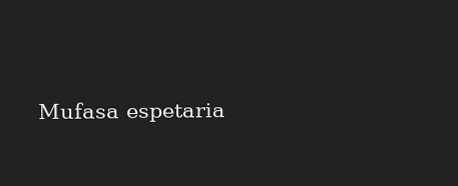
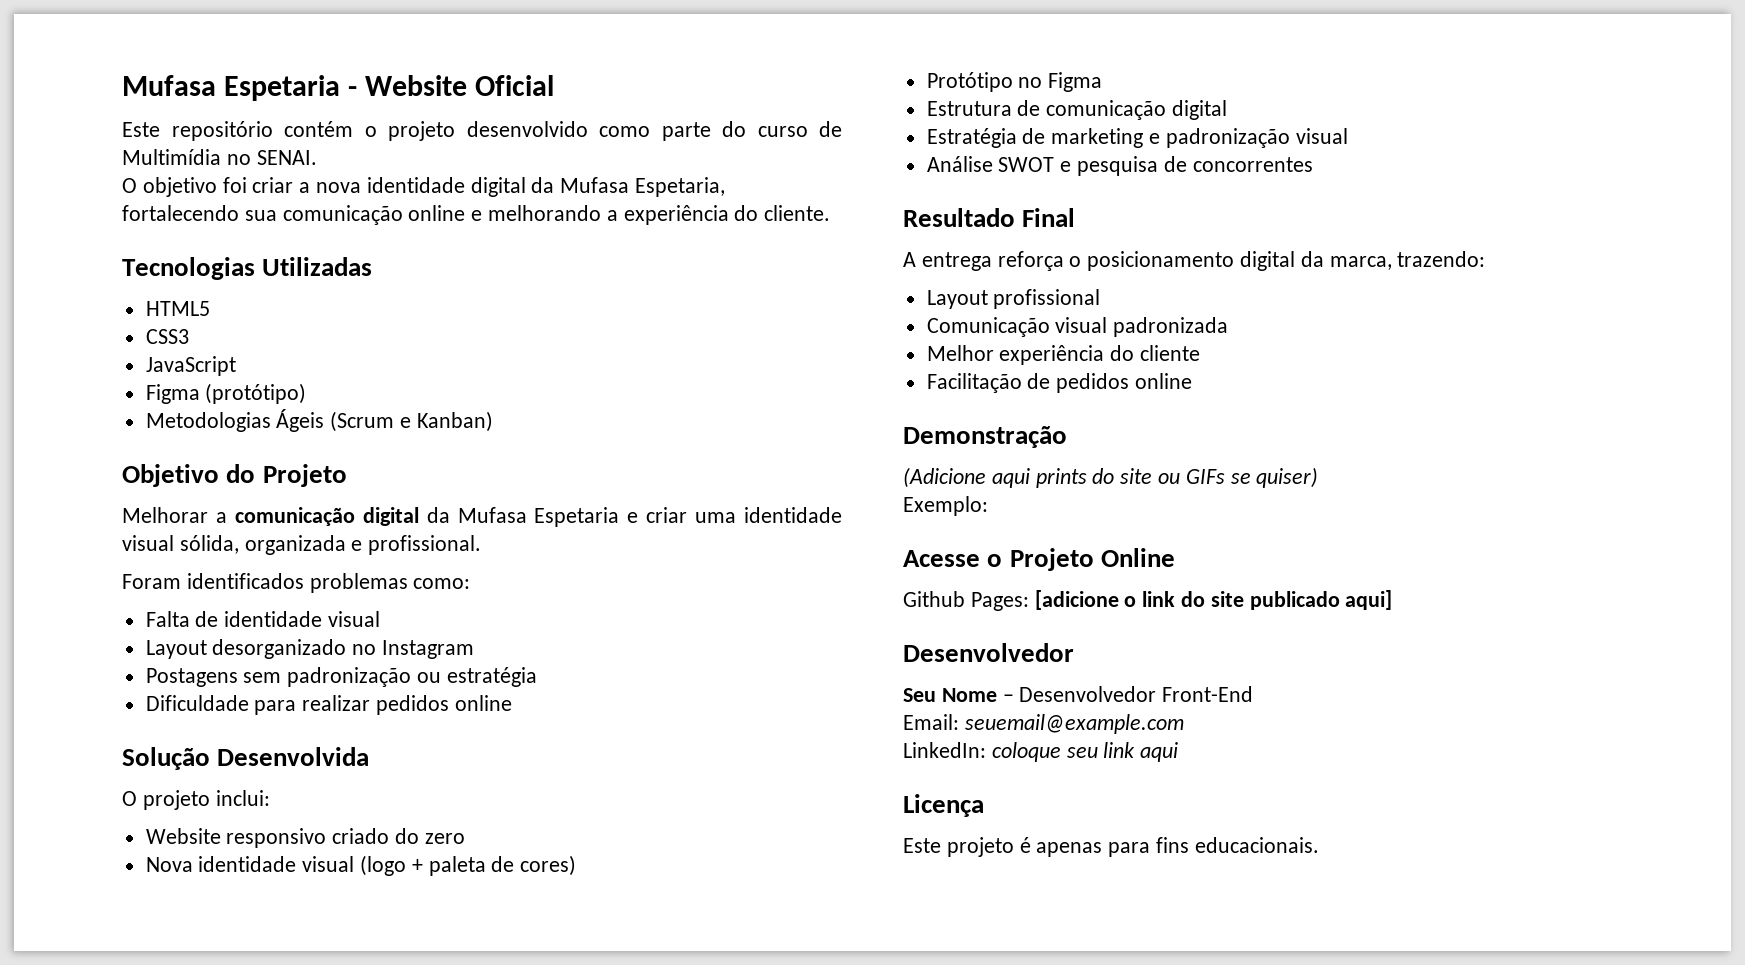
[38,102,226,123] Mufasa espetaria -> [122,75,555,101] [122,121,842,141] [122,149,317,165] [122,177,726,197] [122,205,831,225] [122,257,373,280] [145,301,210,316] [145,329,189,344] [145,356,236,376] [145,383,307,404] [145,409,493,432] [122,464,347,487] [122,507,842,527] [122,535,482,555] [122,573,471,593] [145,611,381,627] [145,639,475,659] [145,667,537,687] [145,695,512,715] [122,747,370,770] [122,790,270,810] [145,828,465,848] [145,855,577,876] [926,72,1103,92] [926,100,1228,120] [926,128,1348,148] [926,156,1313,176] [903,208,1076,227] [903,251,1486,271] [926,289,1101,309] [926,317,1229,337] [926,345,1201,365] [926,373,1193,393] [903,426,1067,448] [903,467,1319,488] [903,496,988,516] [903,548,1175,571] [903,590,1393,611] [903,643,1074,662] [903,686,1254,702] [903,714,1184,734] [903,742,1179,762] [903,794,984,817] [903,837,1319,857] Mufasa Espetaria - Website Oficial // Este repositório contém o projeto desenvolvido como parte do curso de Multimídia no SENAI. // O objetivo foi criar a nova identidade digital da Mufasa Espetaria, fortalecendo sua comunicação online e melhorando a experiência do cliente. // Tecnologias Utilizadas // HTML5 // CSS3 // JavaScript // Figma (protótipo) // Metodologias Ágeis (Scrum e Kanban) // Objetivo do Projeto // Melhorar a comunicação digital da Mufasa Espetaria e criar uma identidade visual sólida, organizada e profissional. // Foram identificados problemas como: // Falta de identidade visual // Layout desorganizado no Instagram // Postagens sem padronização ou estratégia // Dificuldade para realizar pedidos online // Solução Desenvolvida // O projeto inclui: // Website responsivo criado do zero // Nova identidade visual (logo + paleta de cores) // Protótipo no Figma // Estrutura de comunicação digital // Estratégia de marketing e padronização visual // Análise SWOT e pesquisa de concorrentes // Resultado Final // A entrega reforça o posicionamento digital da marca, trazendo: // Layout profissional // Comunicação visual padronizada // Melhor experiência do cliente // Facilitação de pedidos online // Demonstração // (Adicione aqui prints do site ou GIFs se quiser) // Exemplo: // Acesse o Projeto Online // Github Pages: [adicione o link do site publicado aqui] // Desenvolvedor // Seu Nome – Desenvolvedor Front-End // Email: seuemail@example.com // LinkedIn: coloque seu link aqui // Licença // Este projeto é apenas para fins educacionais.

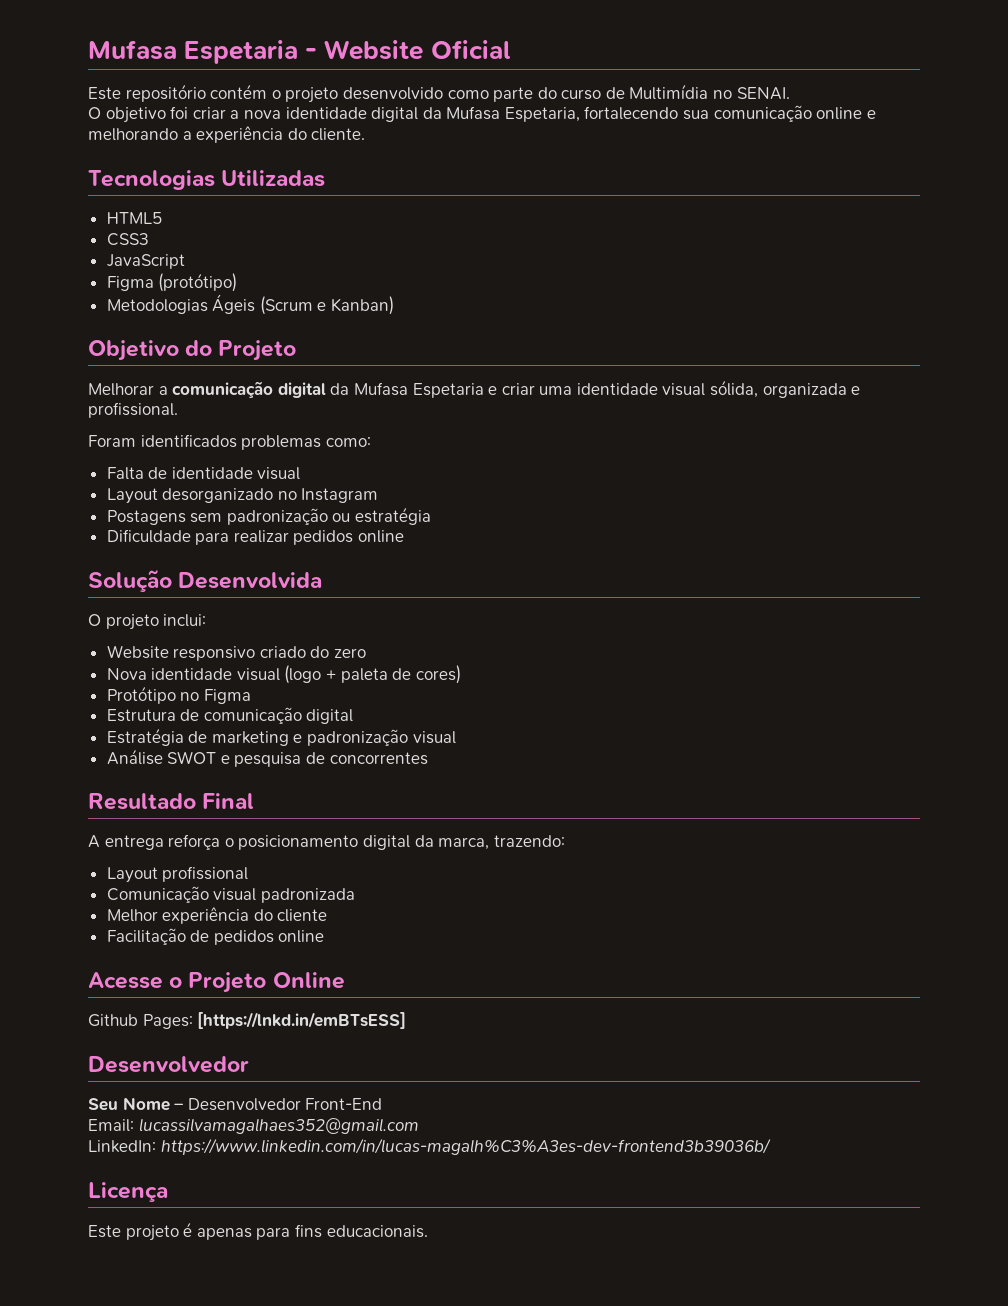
[903,426,1067,448] [903,467,1319,488] [903,496,988,516] // Demonstração // (Adicione aqui prints do site ou GIFs se quiser) // Exemplo: -> (325, 936) none
[1034,590,1393,610] [adicione o link do site publicado aqui] -> [197,1012,407,1029] [https://lnkd.in/emBTsESS]
[964,714,1184,734] seuemail@example.com -> [138,1118,419,1134] lucassilvamagalhaes352@gmail.com
[991,742,1179,762] coloque seu link aqui -> [160,1138,771,1155] https://www.linkedin.com/in/lucas-magalh%C3%A3es-dev-frontend3b39036b/

